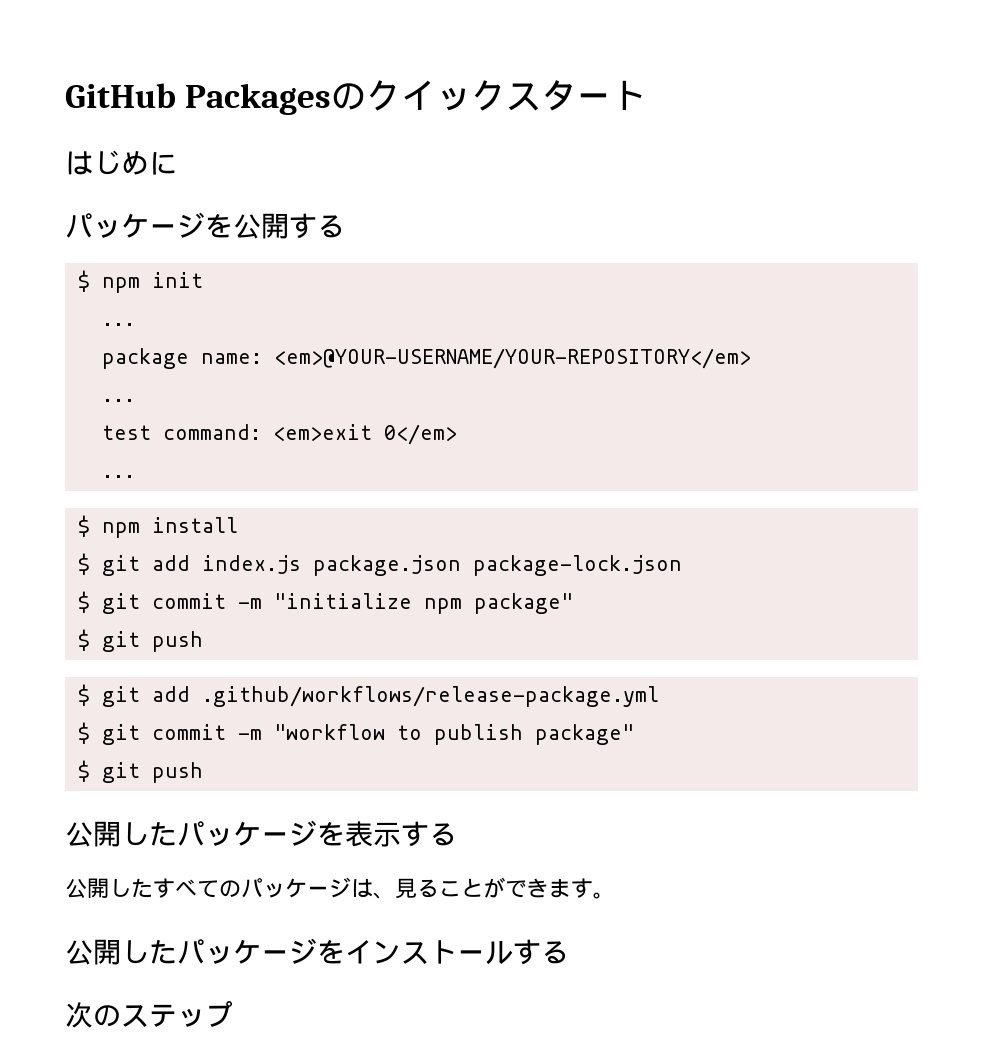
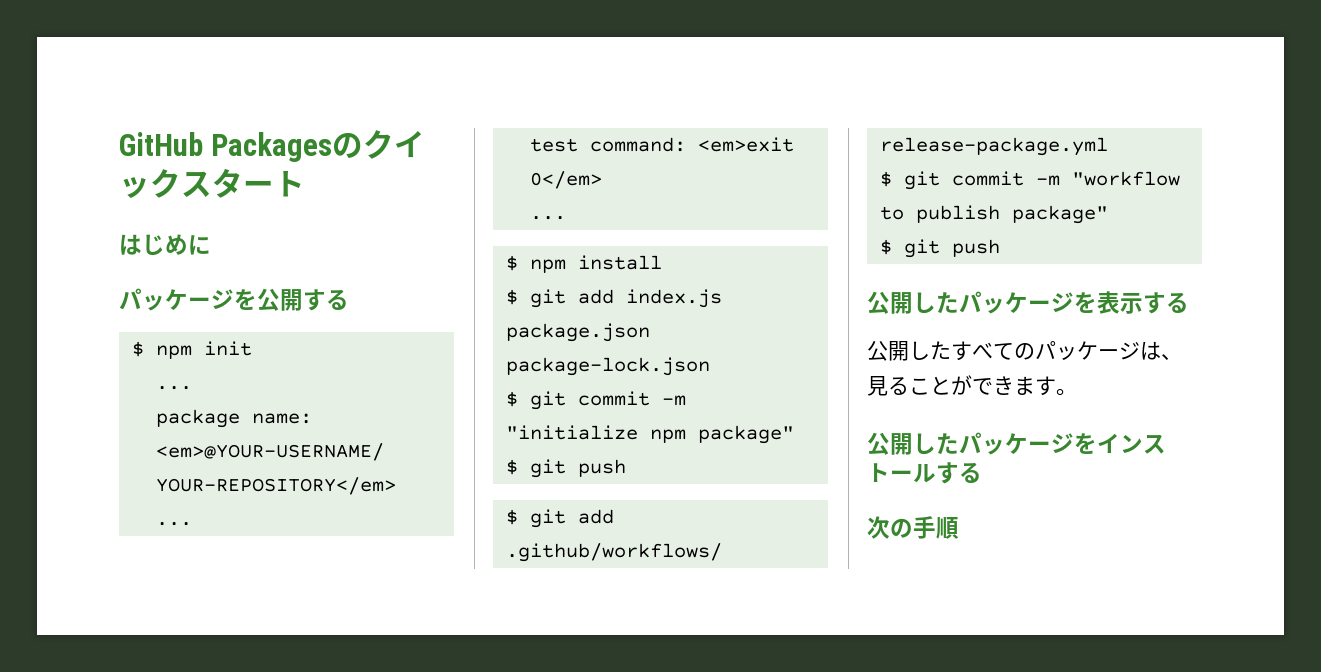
[121,1001,233,1027] ステップ -> [913,516,959,539] 手順

